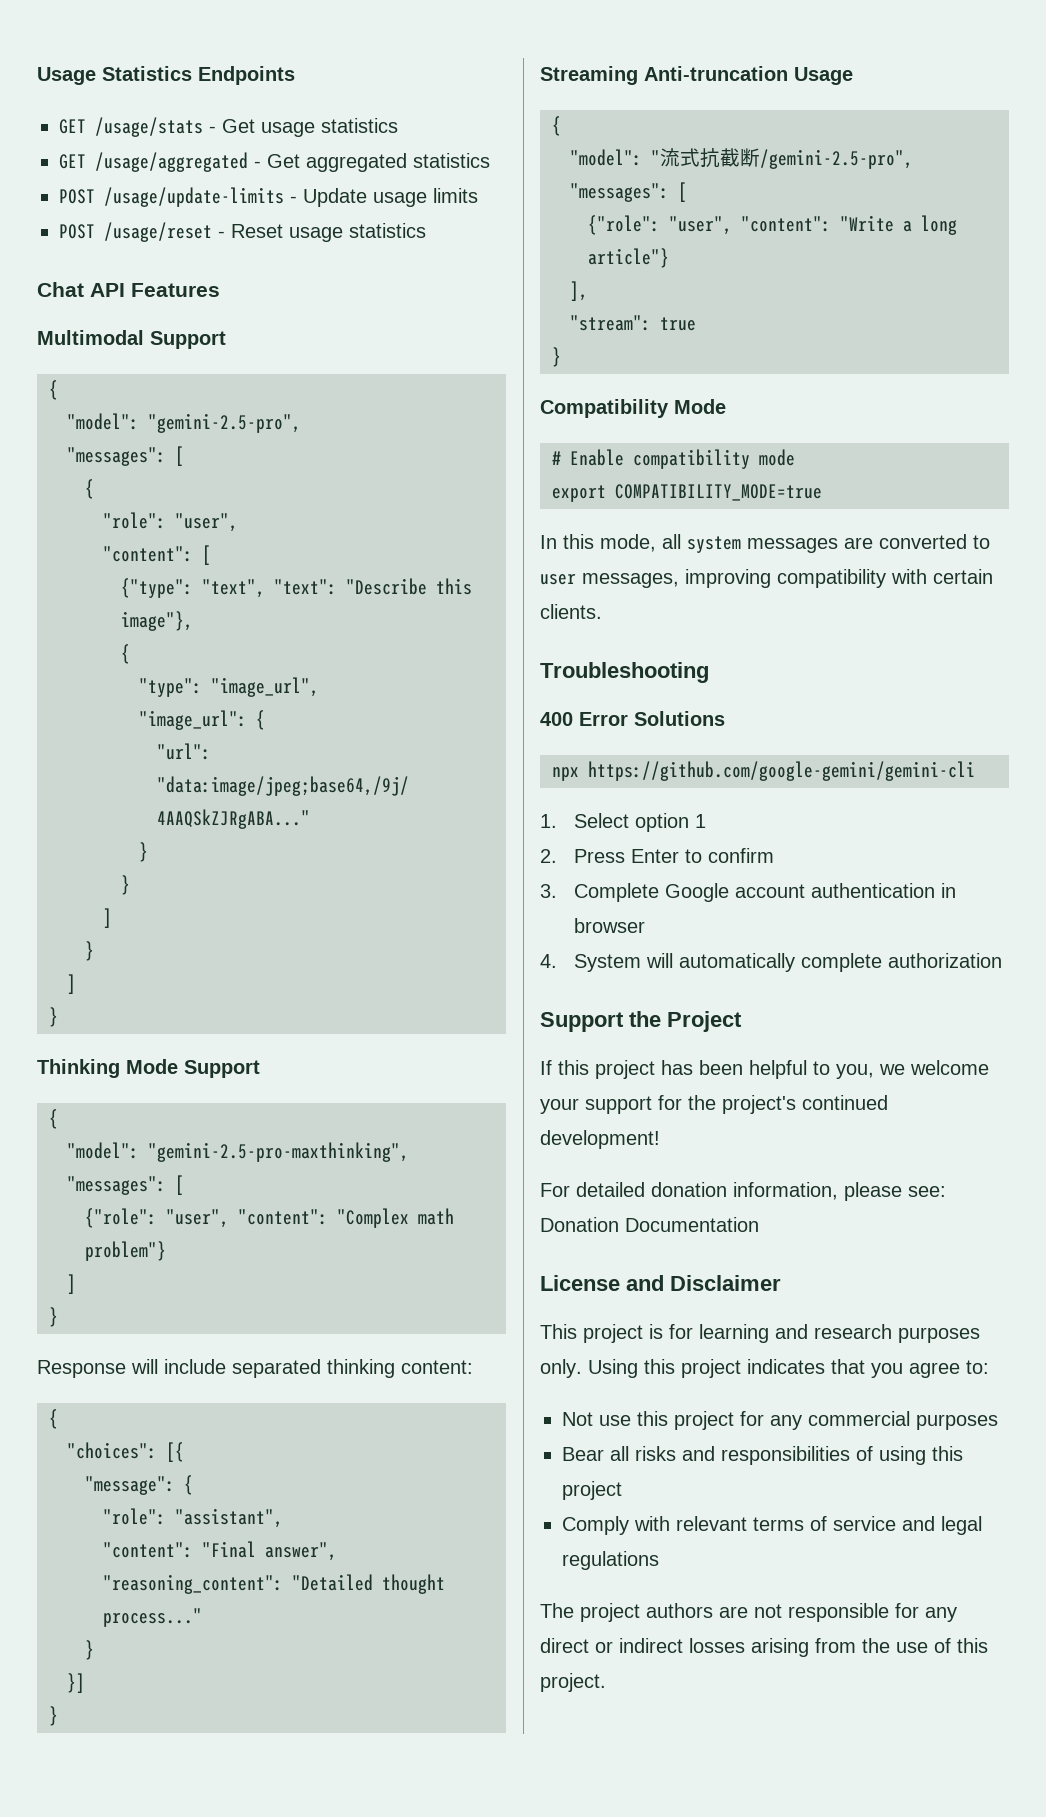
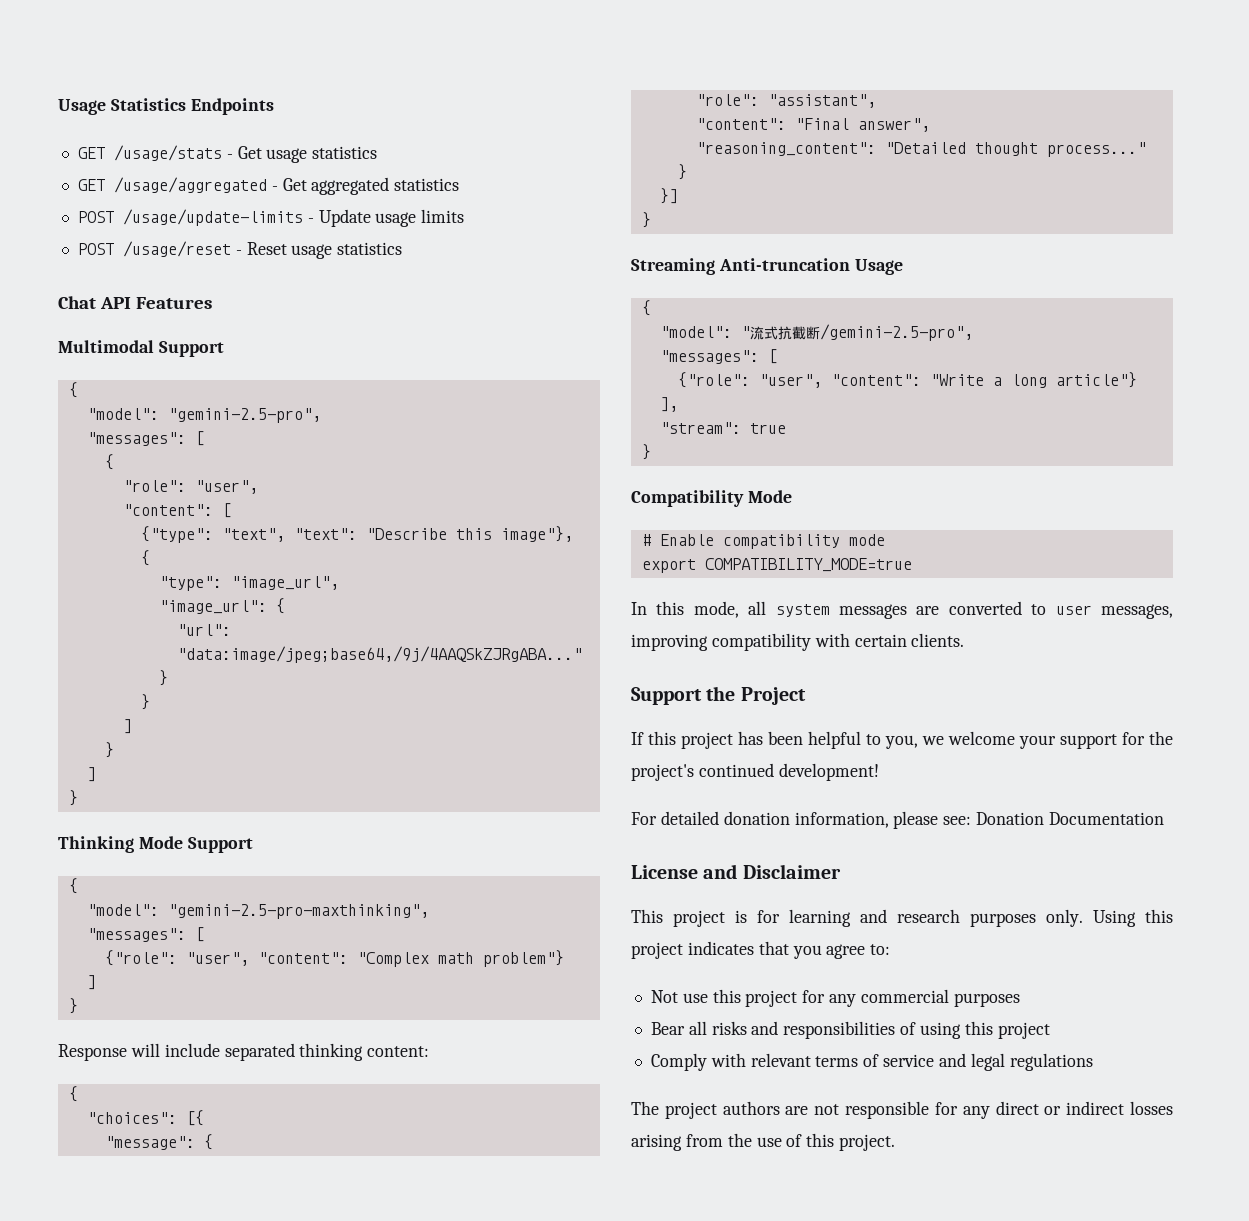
[540,662,709,683] [540,711,725,726] [552,761,975,781] [540,813,707,832] [540,848,775,863] [540,883,957,902] [574,918,646,933] [540,953,1003,972] // Troubleshooting // 400 Error Solutions // npx https://github.com/google-gemini/gemini-cli // 1. Select option 1 // 2. Press Enter to confirm // 3. Complete Google account authentication in browser // 4. System will automatically complete authorization -> (965, 640) none

